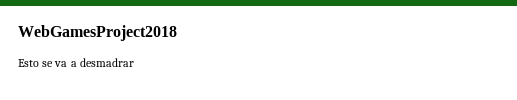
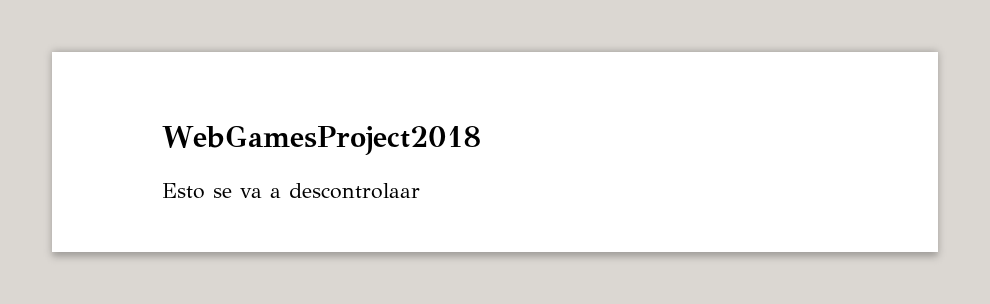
[79,58,134,67] desmadrar -> [289,183,420,199] descontrolaar

